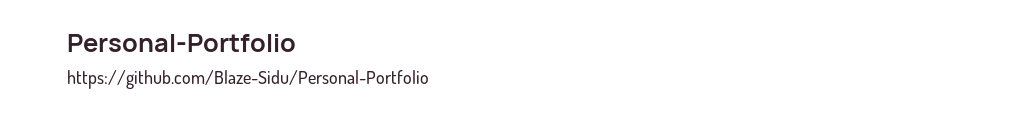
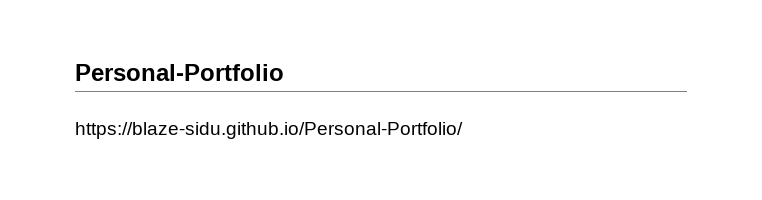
[67,70,429,89] https://github.com/Blaze-Sidu/Personal-Portfolio -> [75,122,463,139] https://blaze-sidu.github.io/Personal-Portfolio/

